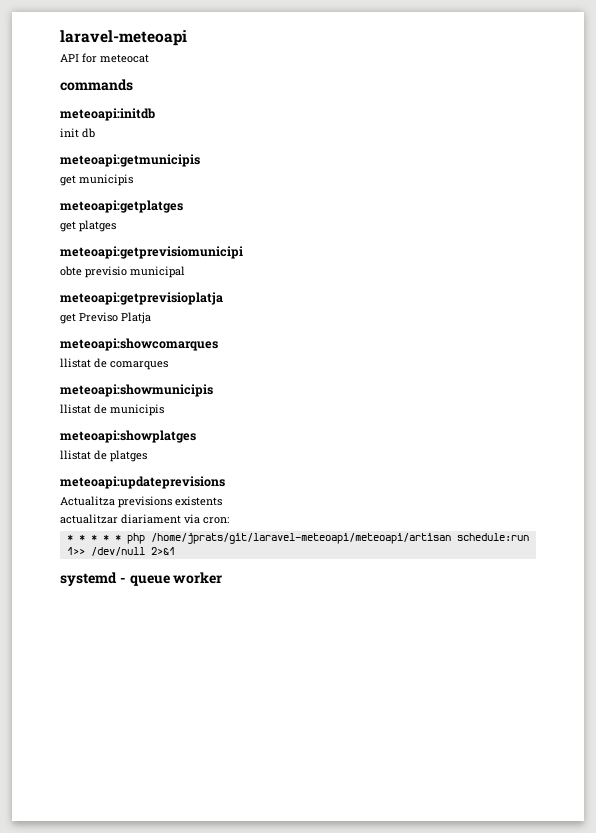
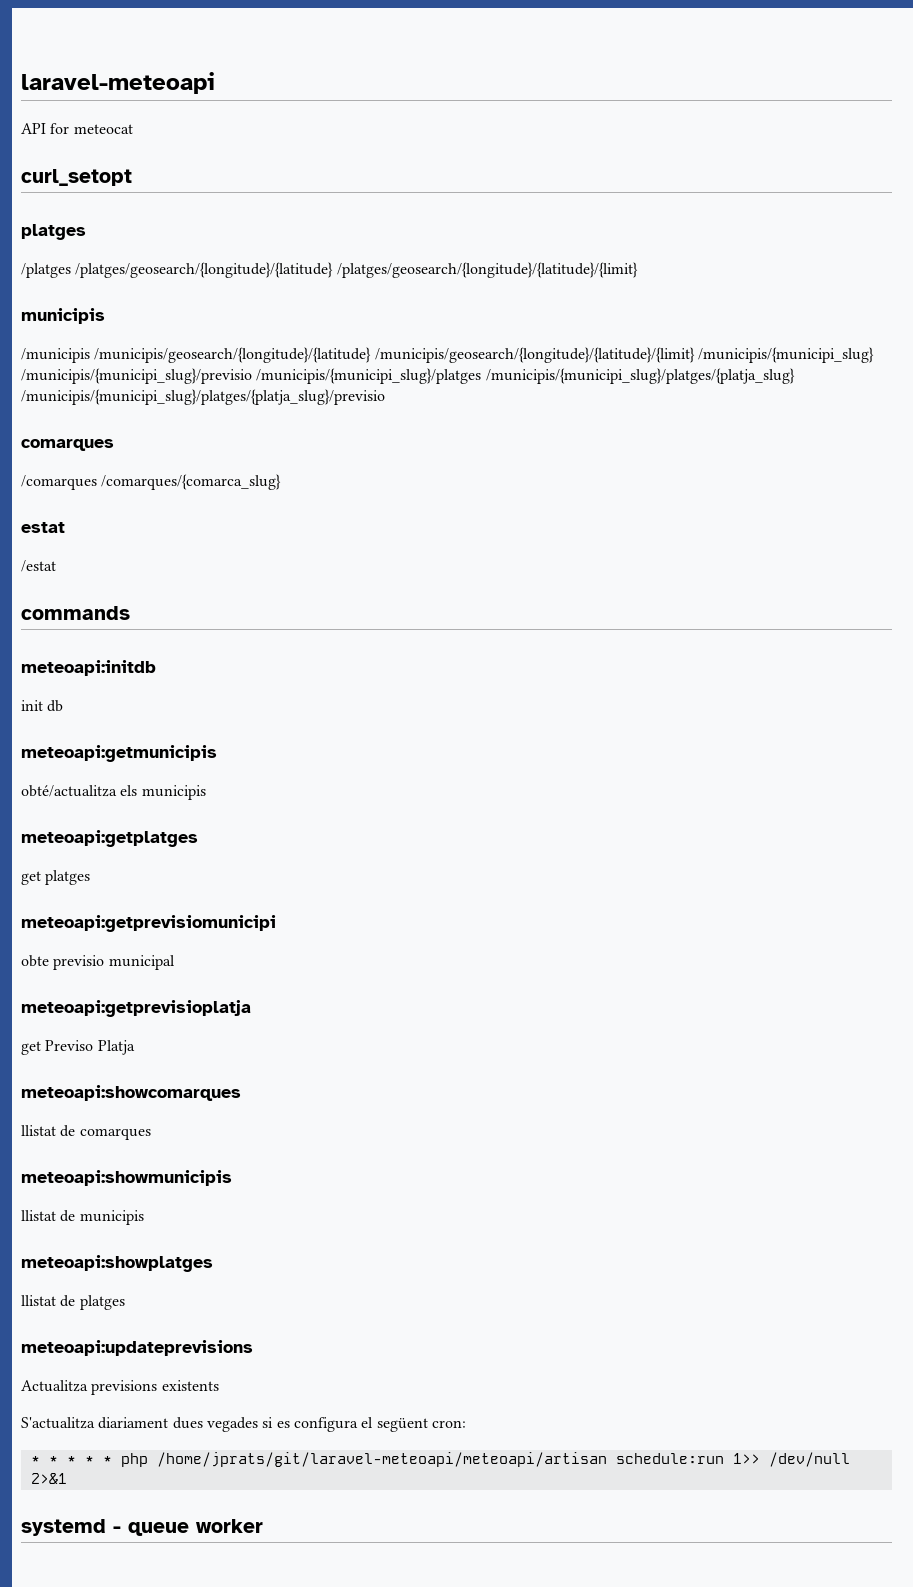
(149, 58) none -> [21,169,132,186] [21,224,86,240] [21,262,638,278] [21,308,105,324] [21,347,874,363] [21,368,795,384] [21,389,385,405] [21,439,114,451] [21,474,282,490] [21,522,65,533] [21,560,56,572] // curl_setopt // platges // /platges /platges/geosearch/{longitude}/{latitude} /platges/geosearch/{longitude}/{latitude}/{limit} // municipis // /municipis /municipis/geosearch/{longitude}/{latitude} /municipis/geosearch/{longitude}/{latitude}/{limit} /municipis/{municipi_slug} /municipis/{municipi_slug}/previsio /municipis/{municipi_slug}/platges /municipis/{municipi_slug}/platges/{platja_slug} /municipis/{municipi_slug}/platges/{platja_slug}/previsio // comarques // /comarques /comarques/{comarca_slug} // estat // /estat
[60,175,76,186] get -> [21,785,138,797] obté/actualitza els
[60,514,200,524] actualitzar diariament via -> [21,1417,428,1432] S'actualitza diariament dues vegades si es configura el següent

